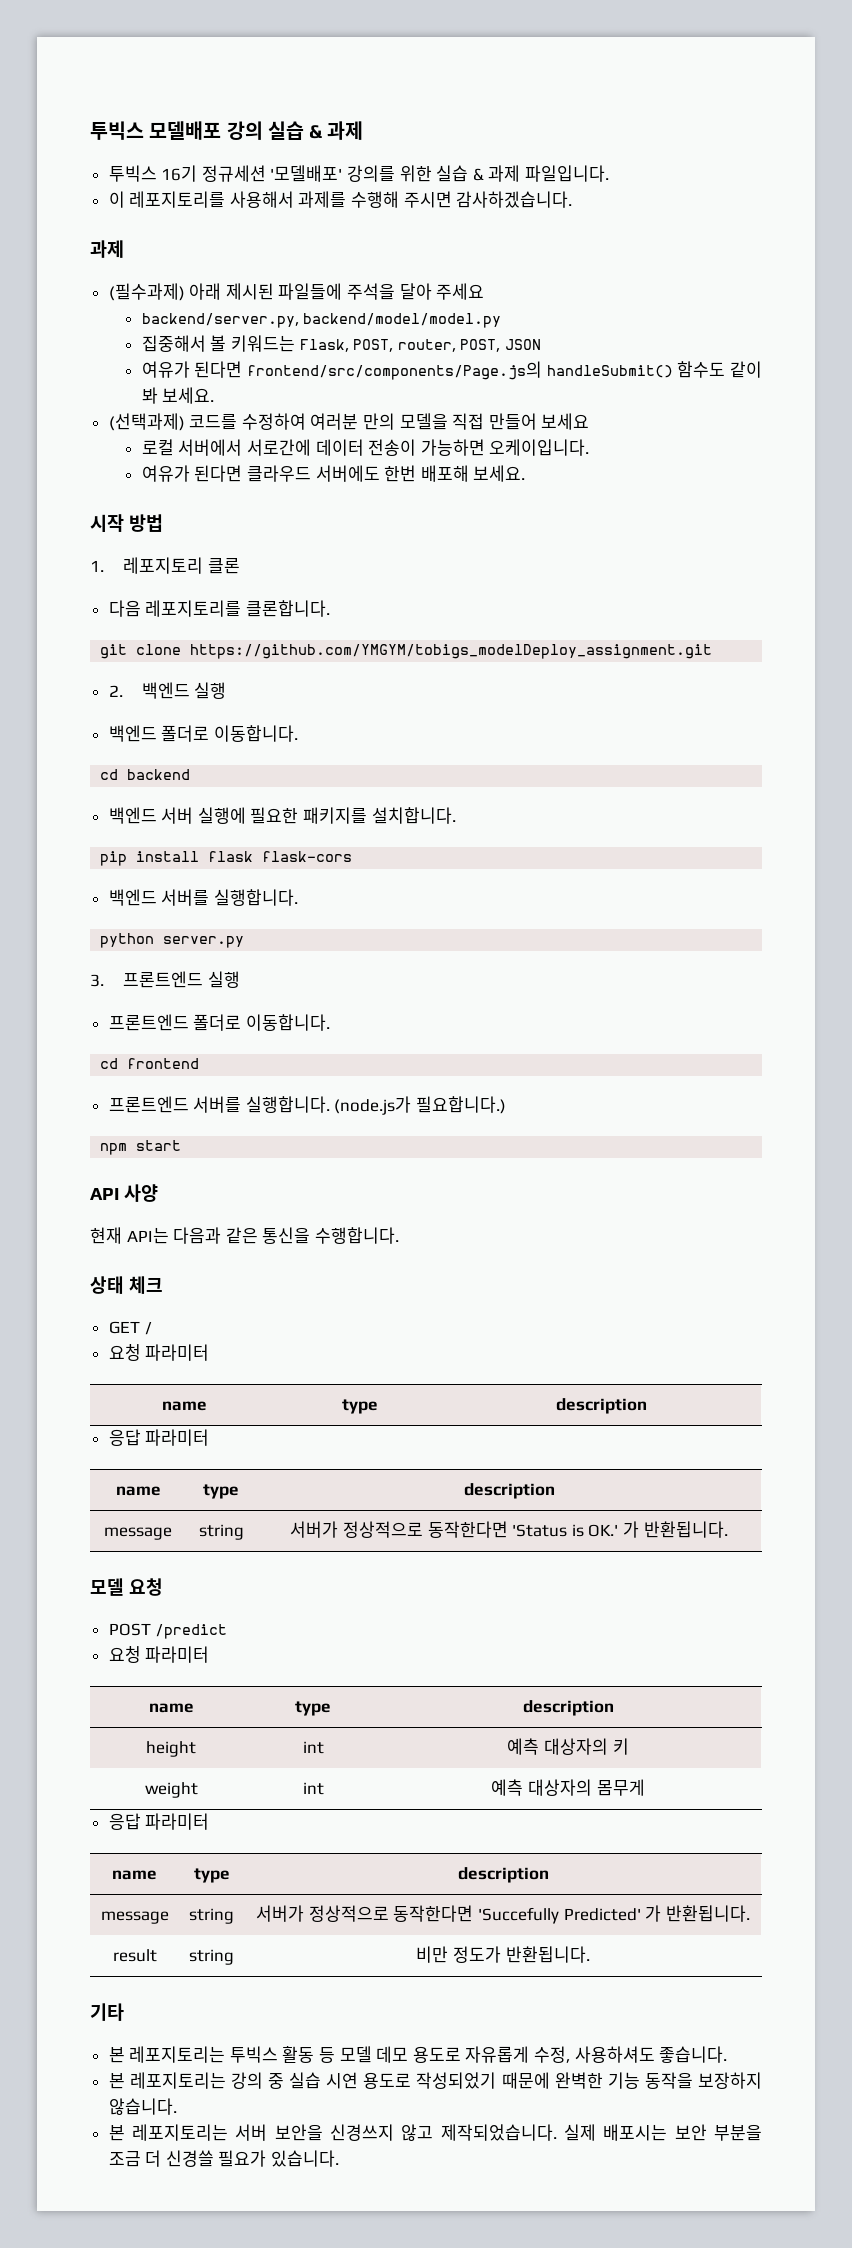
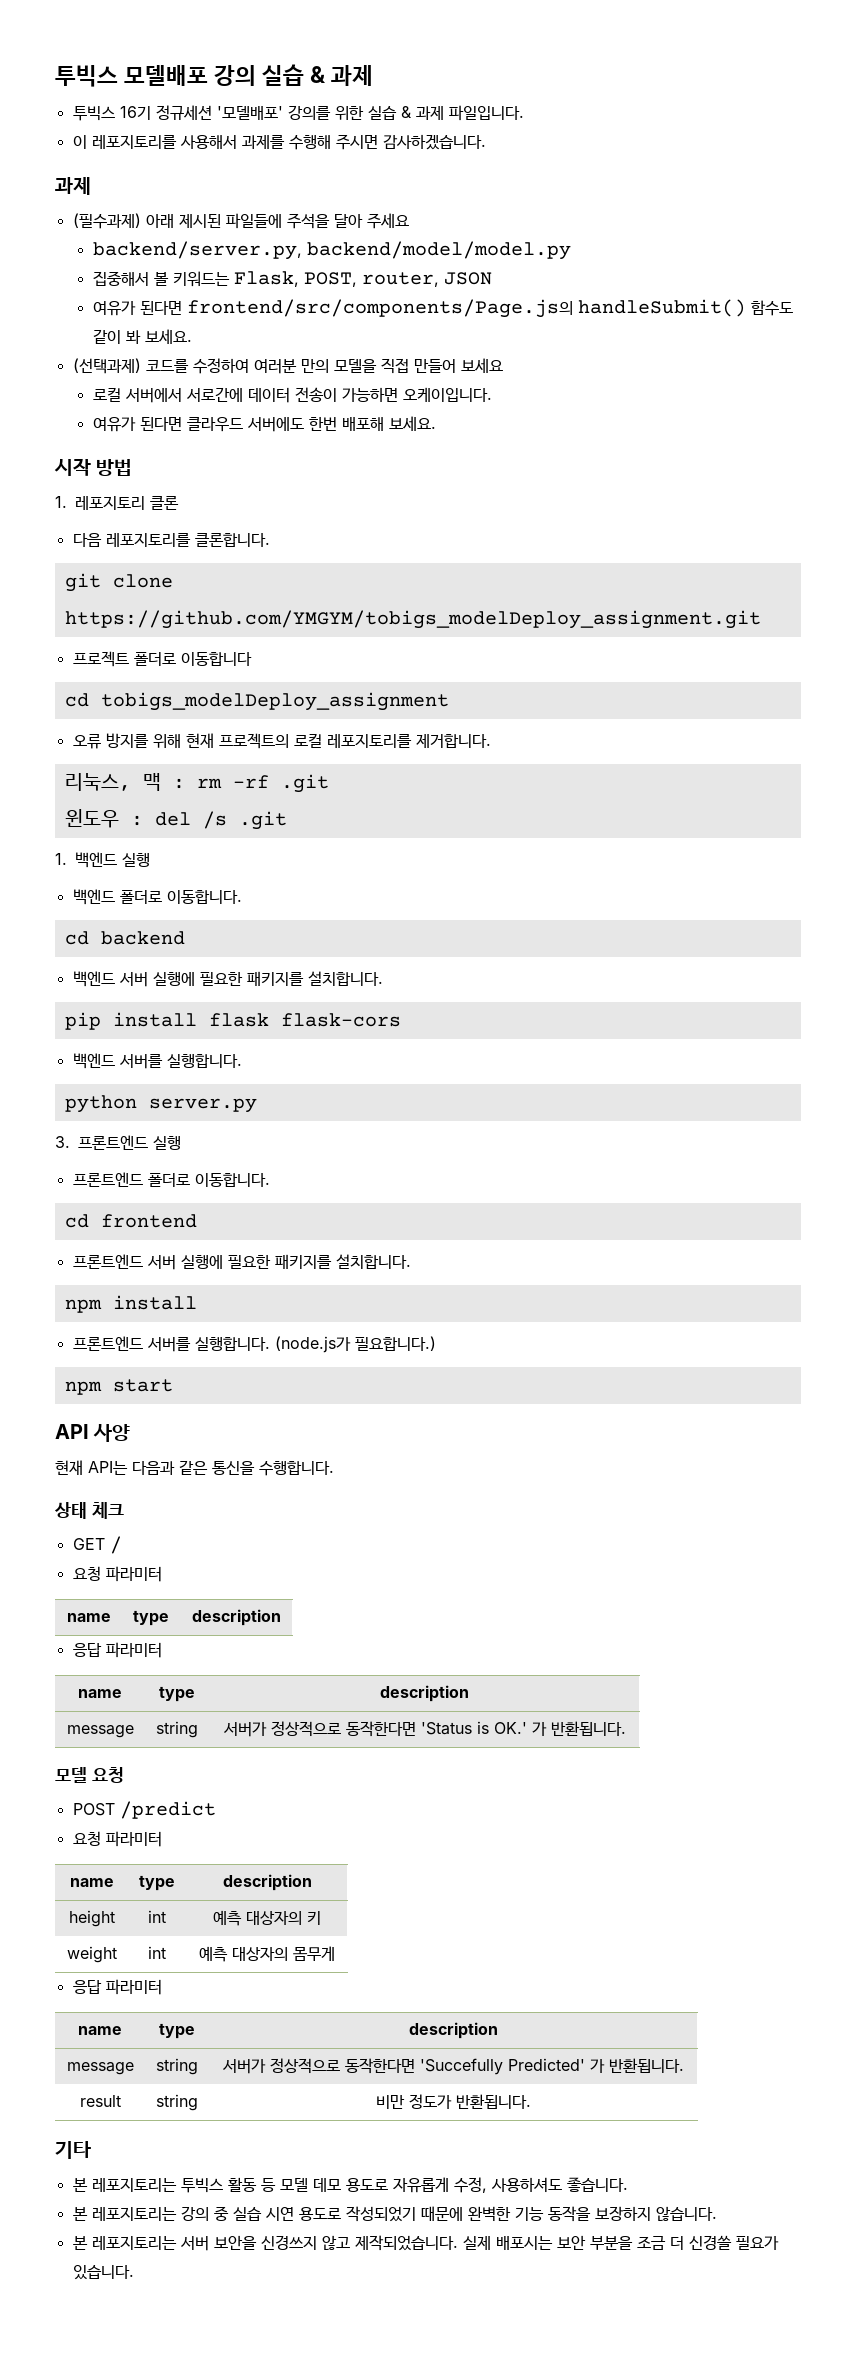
[460,339,501,352] POST, -> (439, 279) none
[108,685,123,697] 2. -> [72,651,252,667] [64,692,449,711] [72,733,491,749] [64,773,329,793] [64,809,287,830] [55,853,67,865] 프로젝트 폴더로 이동합니다 // cd tobigs_modelDeploy_assignment // 오류 방지를 위해 현재 프로젝트의 로컬 레포지토리를 제거합니다. // 리눅스, 맥 : rm -rf .git // 윈도우 : del /s .git // 1.
(200, 1063) none -> [72,1254,411,1270] [64,1295,197,1313] // 프론트엔드 서버 실행에 필요한 패키지를 설치합니다. // npm install

